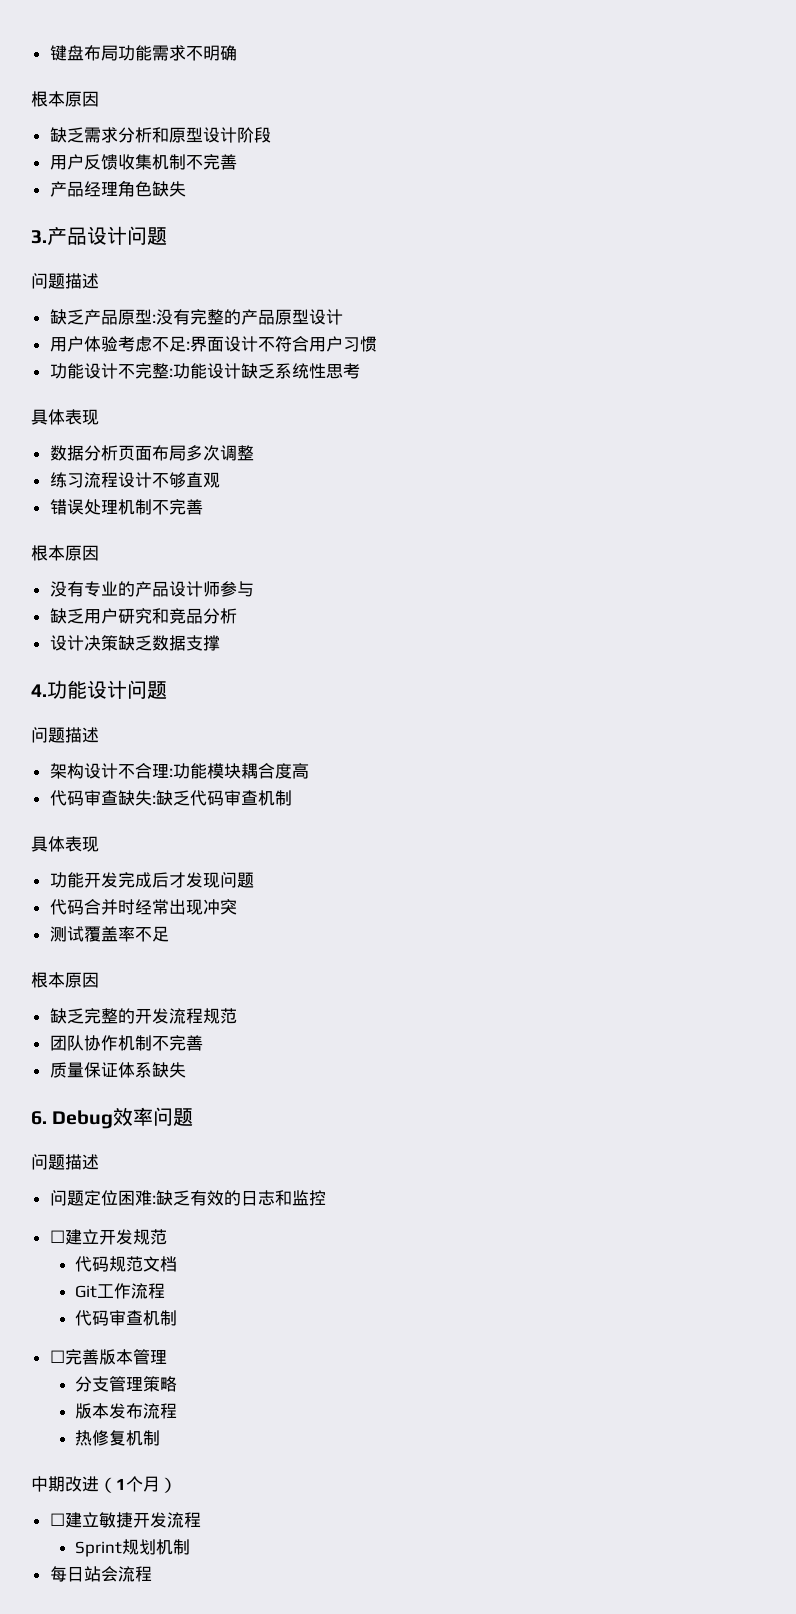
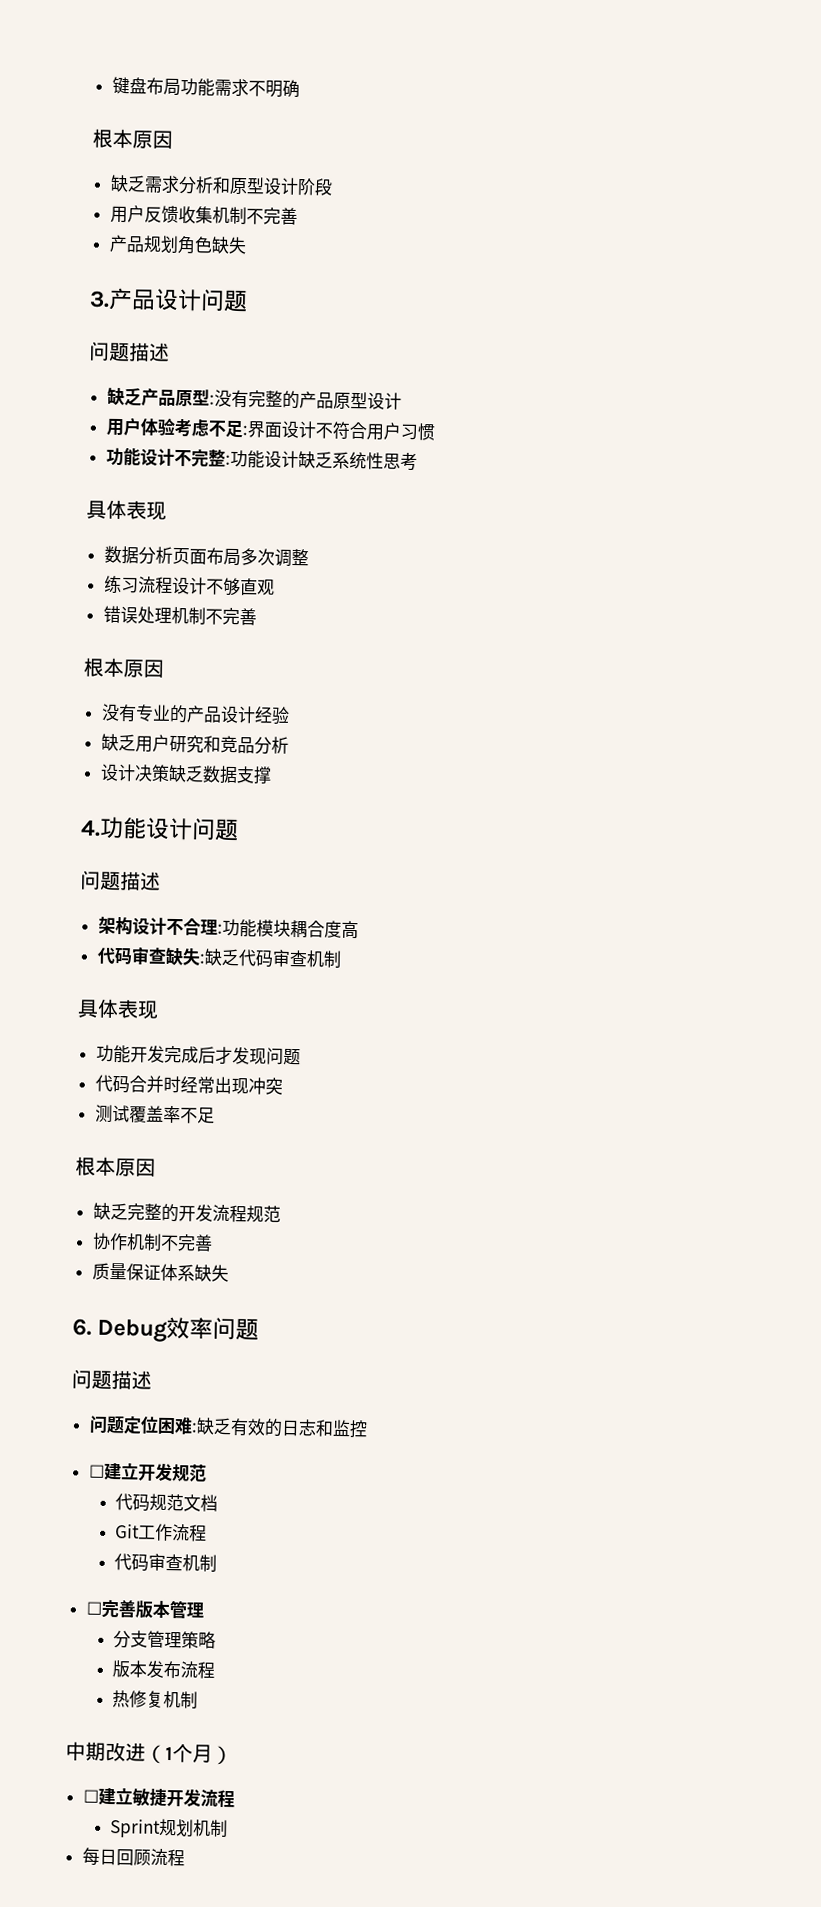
[83,181,118,197] 经理 -> [142,235,179,253] 规划
[202,581,254,597] 师参与 -> [253,706,290,725] 经验
[49,1035,84,1051] 团队 -> (281, 1214) none
[83,1566,118,1582] 站会 -> [115,1849,151,1866] 回顾

